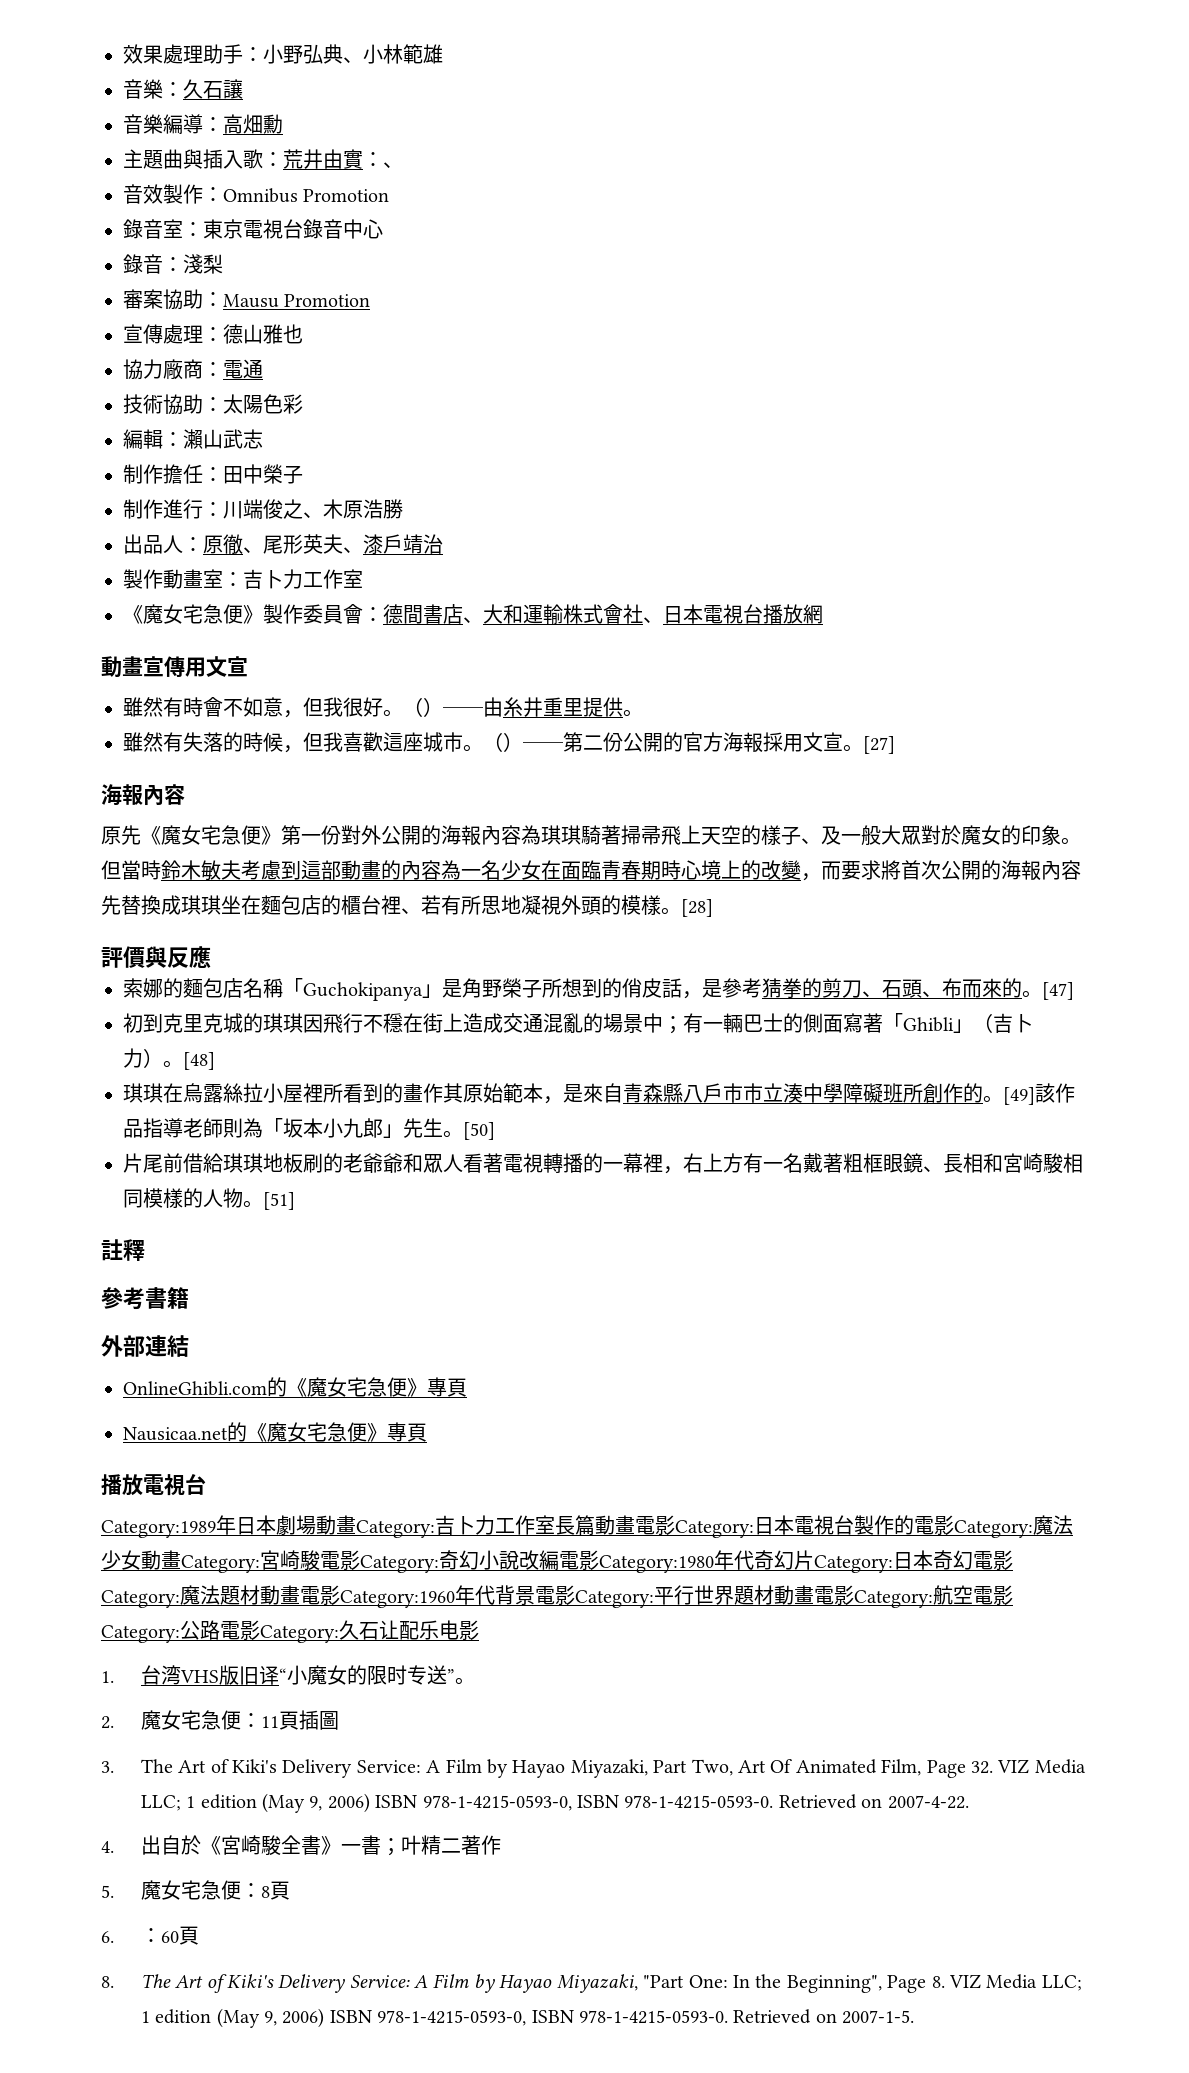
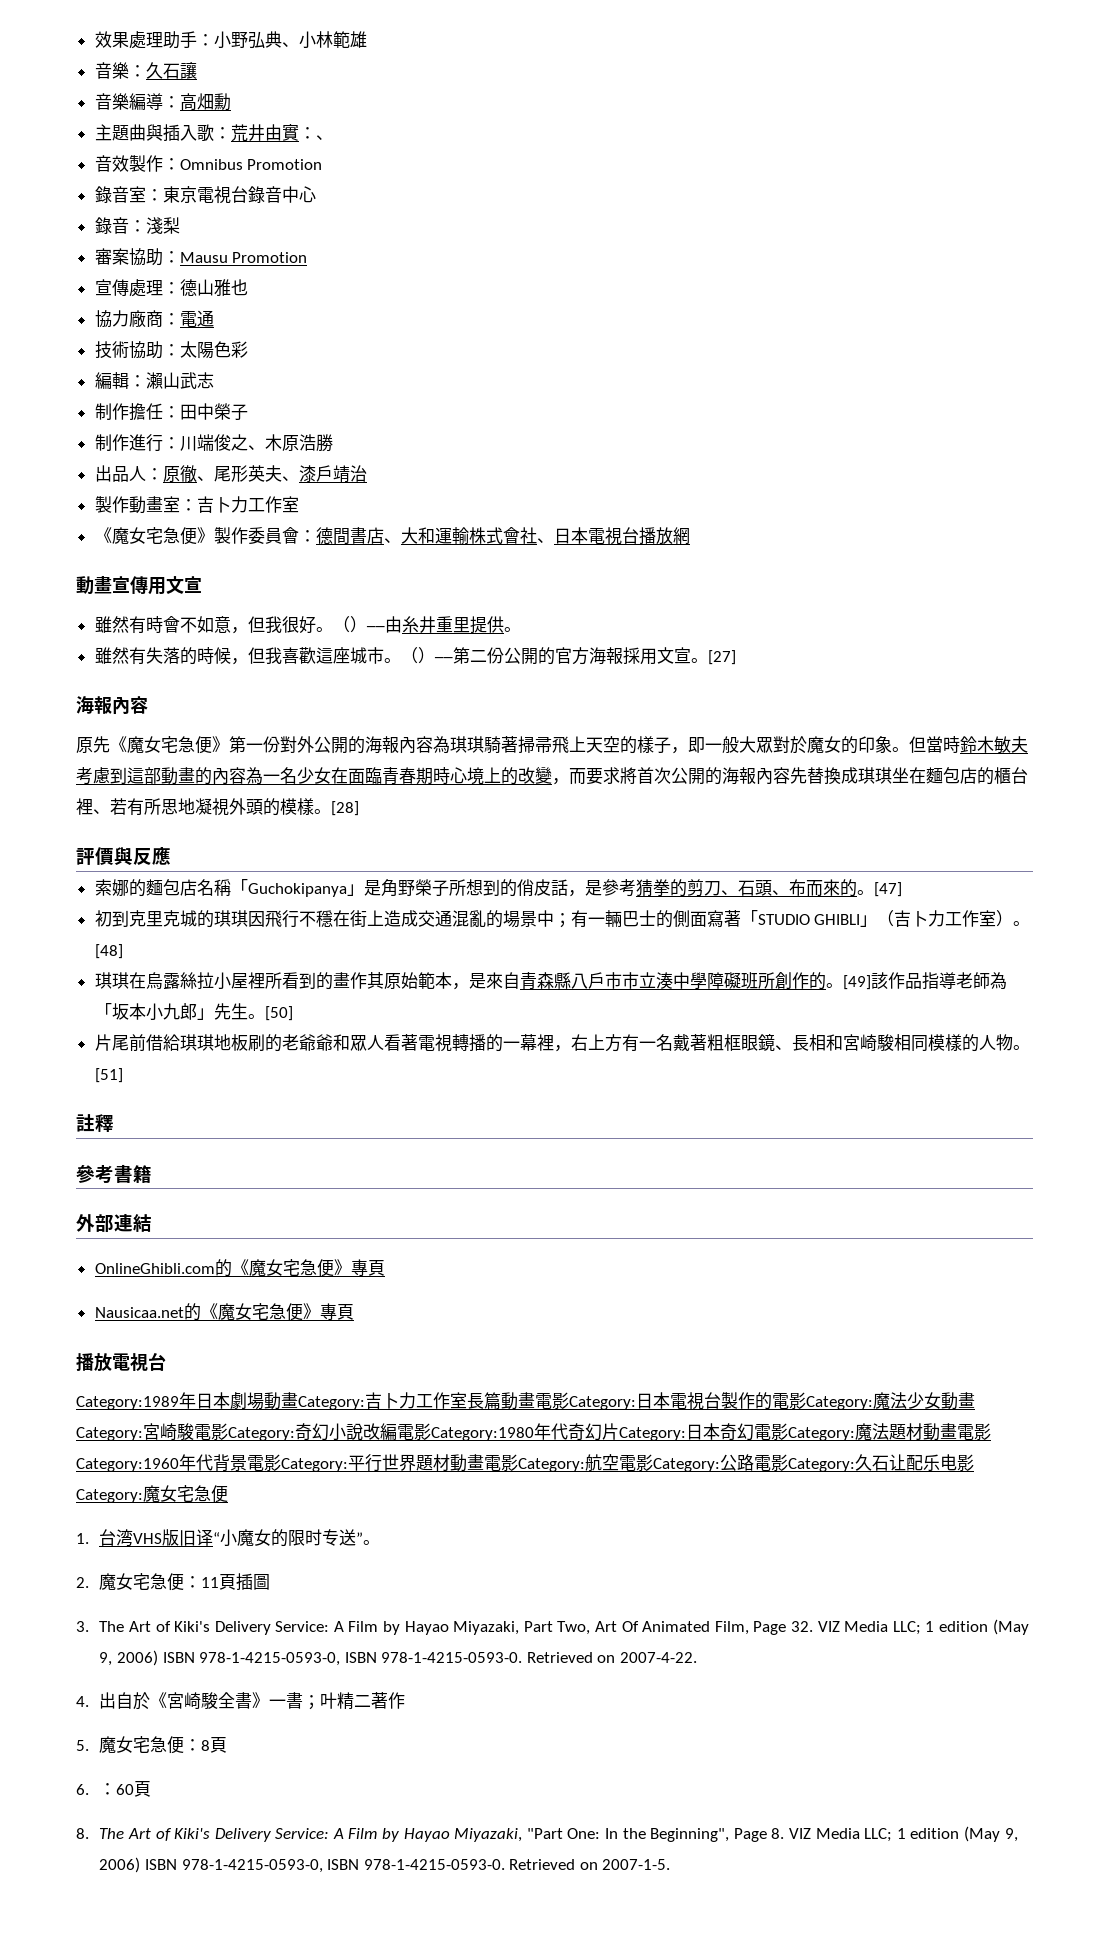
[801,826,841,845] 、及 -> [671,737,705,754] ，即
[903,1017,954,1032] Ghibli -> [757,914,861,925] STUDIO GHIBLI
(143, 1058) none -> [945,910,997,927] 工作室
[223,1118,243,1138] 則 -> (990, 980) none
(479, 1630) none -> [76,1485,228,1503] Category:魔女宅急便

